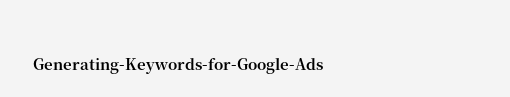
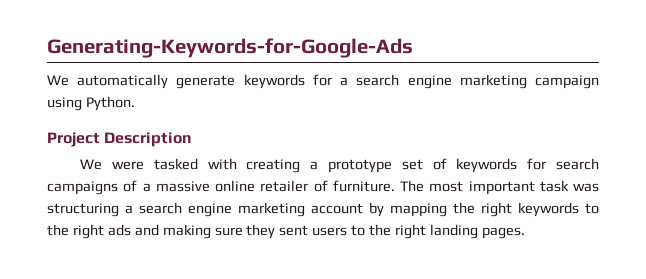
(323, 65) none -> [47,74,599,89] [47,96,135,111] [47,132,193,147] [80,158,600,173] [47,180,599,195] [47,202,599,217] [47,224,525,239] // We automatically generate keywords for a search engine marketing campaign using Python. // Project Description // We were tasked with creating a prototype set of keywords for search campaigns of a massive online retailer of furniture. The most important task was structuring a search engine marketing account by mapping the right keywords to the right ads and making sure they sent users to the right landing pages.

